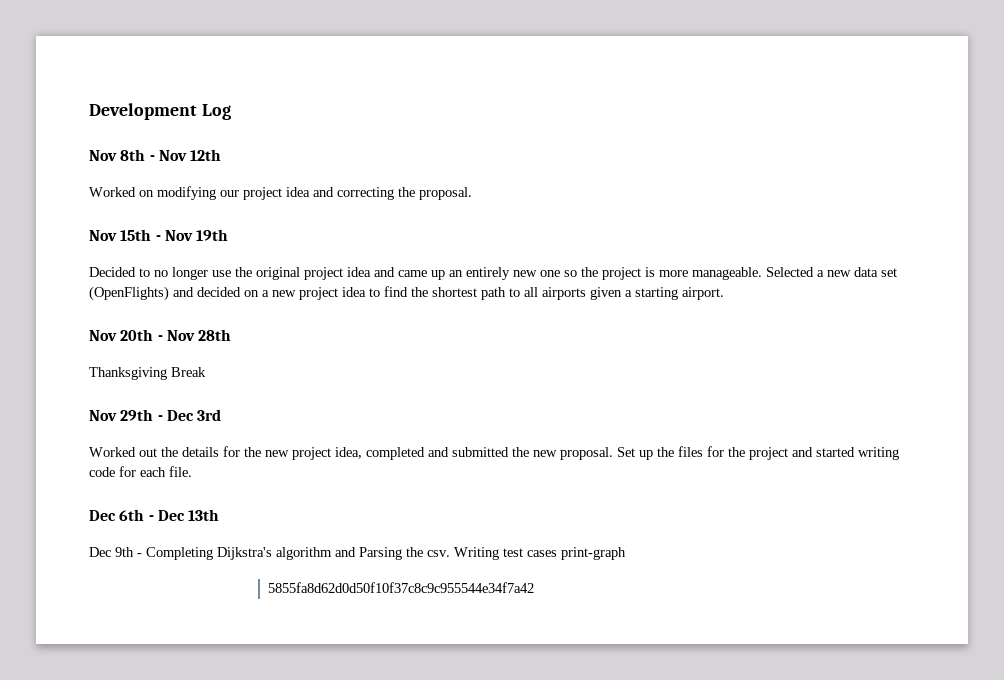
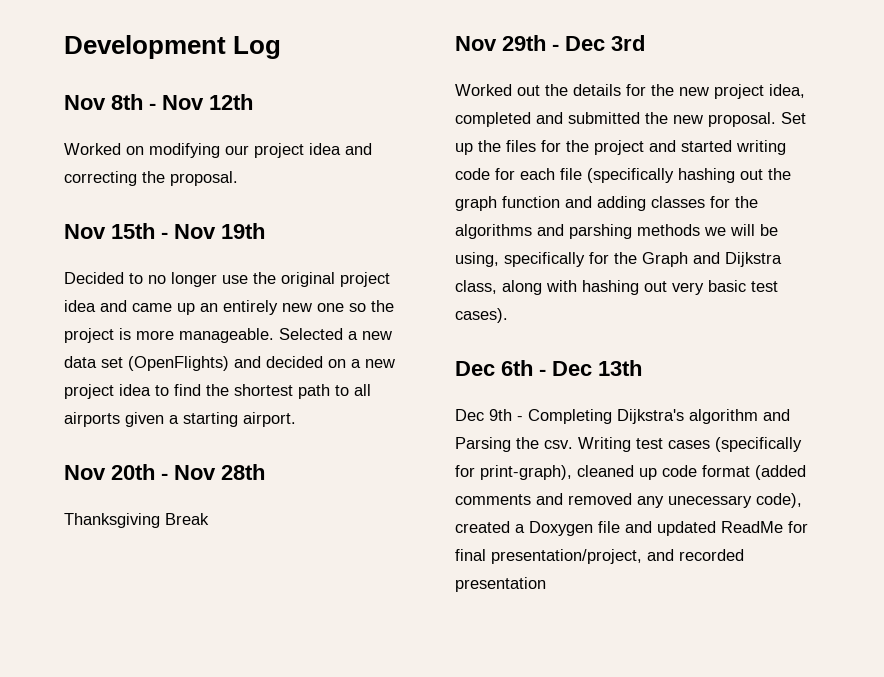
[169,466,192,477] file. -> [560,168,791,183] [455,196,758,211] [455,224,778,239] [455,252,782,267] [455,280,778,295] [455,308,508,323] file (specifically hashing out the graph function and adding classes for the algorithms and parshing methods we will be using, specifically for the Graph and Dijkstra class, along with hashing out very basic test cases).
[561,547,626,560] [267,582,534,593] print-graph // 5855fa8d62d0d50f10f37c8c9c955544e34f7a42 -> [715,437,802,452] [455,465,806,480] [455,493,802,508] [455,521,808,536] [455,549,744,564] [455,577,546,592] (specifically for print-graph), cleaned up code format (added comments and removed any unecessary code), created a Doxygen file and updated ReadMe for final presentation/project, and recorded presentation

